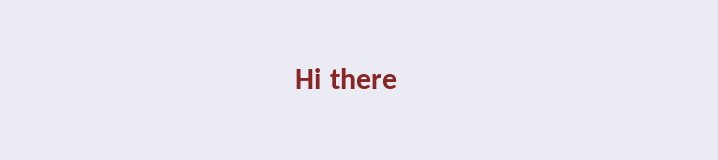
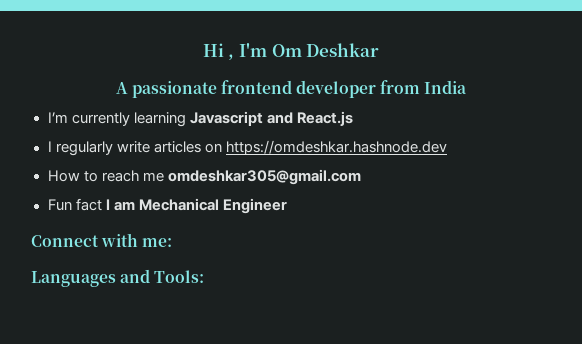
[329,68,397,89] there -> [228,43,380,60] [115,80,468,98] [47,111,353,127] [47,140,447,156] [47,169,361,185] [47,198,287,214] [31,233,173,247] [31,269,205,287] , I'm Om Deshkar // A passionate frontend developer from India // I’m currently learning Javascript and React.js // I regularly write articles on https://omdeshkar.hashnode.dev // How to reach me omdeshkar305@gmail.com // Fun fact I am Mechanical Engineer // Connect with me: // Languages and Tools:

